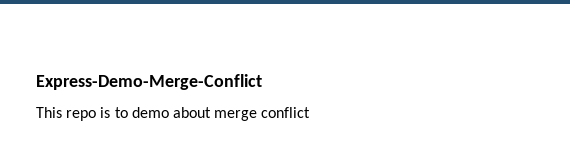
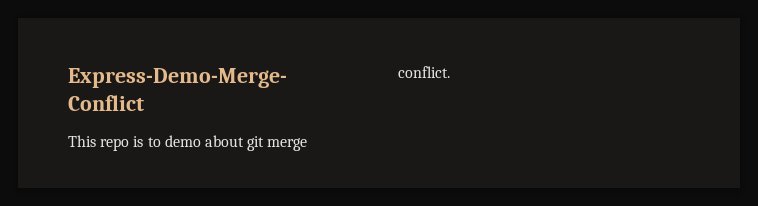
[214,107,311,121] merge conflict -> [247,136,308,151] [398,66,450,78] git merge conflict.

